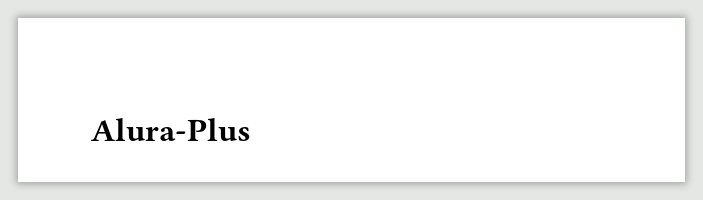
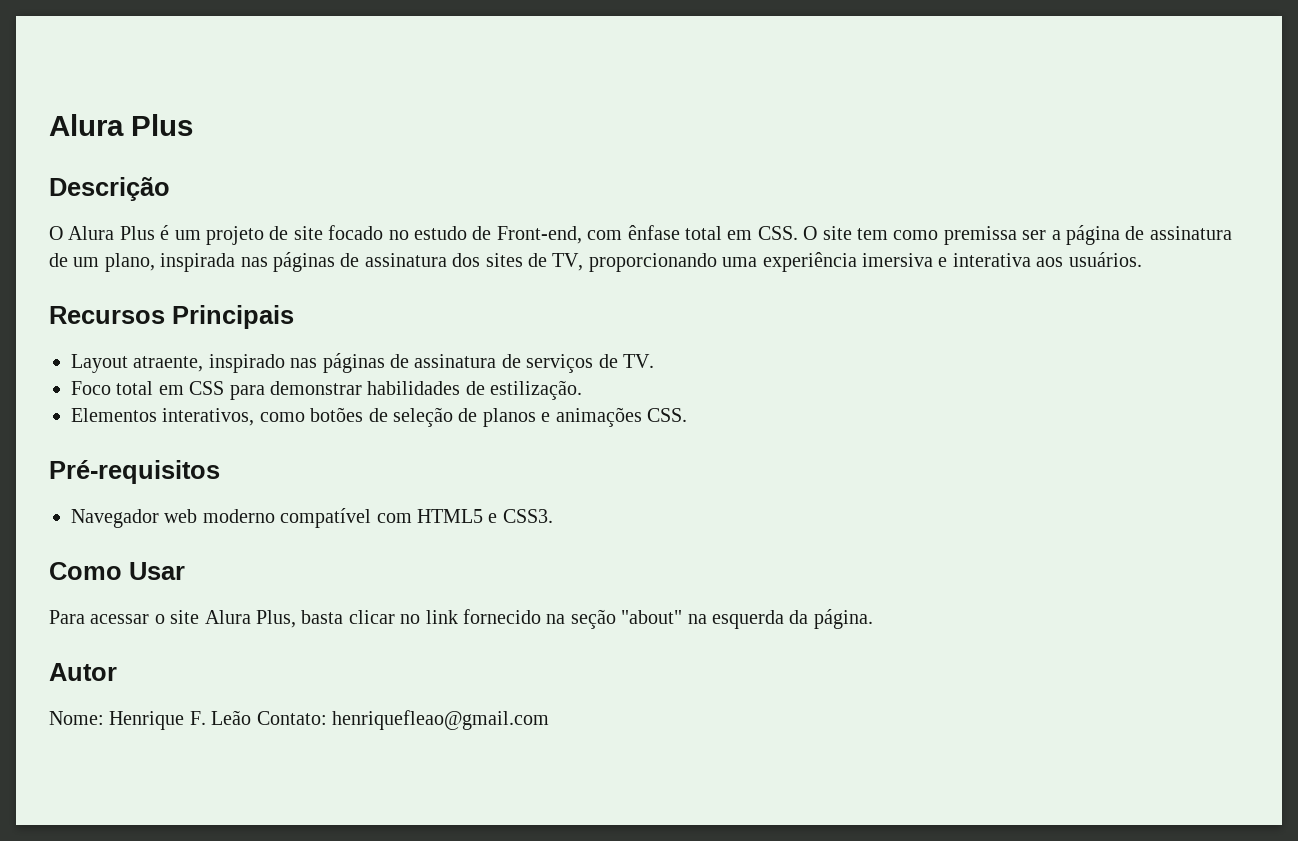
[91,118,251,141] Alura-Plus -> [49,114,193,136] [49,177,170,201] [49,225,1232,245] [49,252,1142,272] [49,305,294,329] [71,353,654,373] [71,380,583,400] [71,407,687,427] [49,460,220,484] [71,508,553,528] [49,562,185,580] [49,609,873,629] [49,663,117,681] [49,710,549,730] Alura Plus // Descrição // O Alura Plus é um projeto de site focado no estudo de Front-end, com ênfase total em CSS. O site tem como premissa ser a página de assinatura de um plano, inspirada nas páginas de assinatura dos sites de TV, proporcionando uma experiência imersiva e interativa aos usuários. // Recursos Principais // Layout atraente, inspirado nas páginas de assinatura de serviços de TV. // Foco total em CSS para demonstrar habilidades de estilização. // Elementos interativos, como botões de seleção de planos e animações CSS. // Pré-requisitos // Navegador web moderno compatível com HTML5 e CSS3. // Como Usar // Para acessar o site Alura Plus, basta clicar no link fornecido na seção "about" na esquerda da página. // Autor // Nome: Henrique F. Leão Contato: henriquefleao@gmail.com

